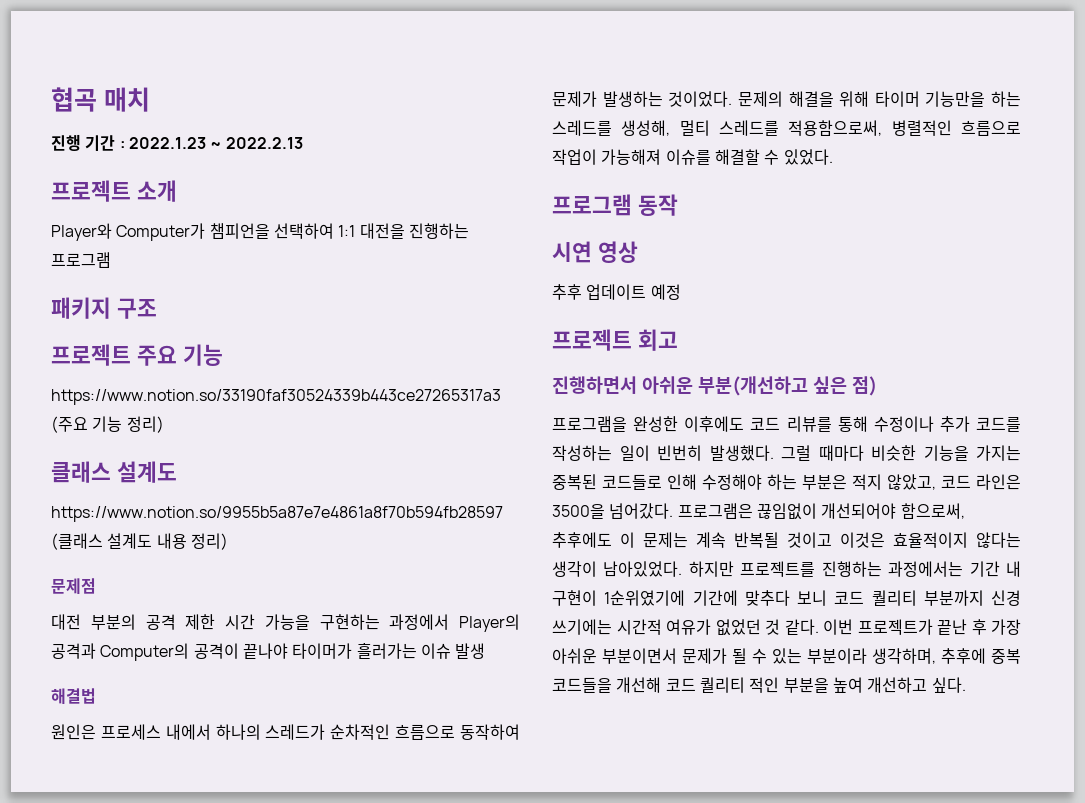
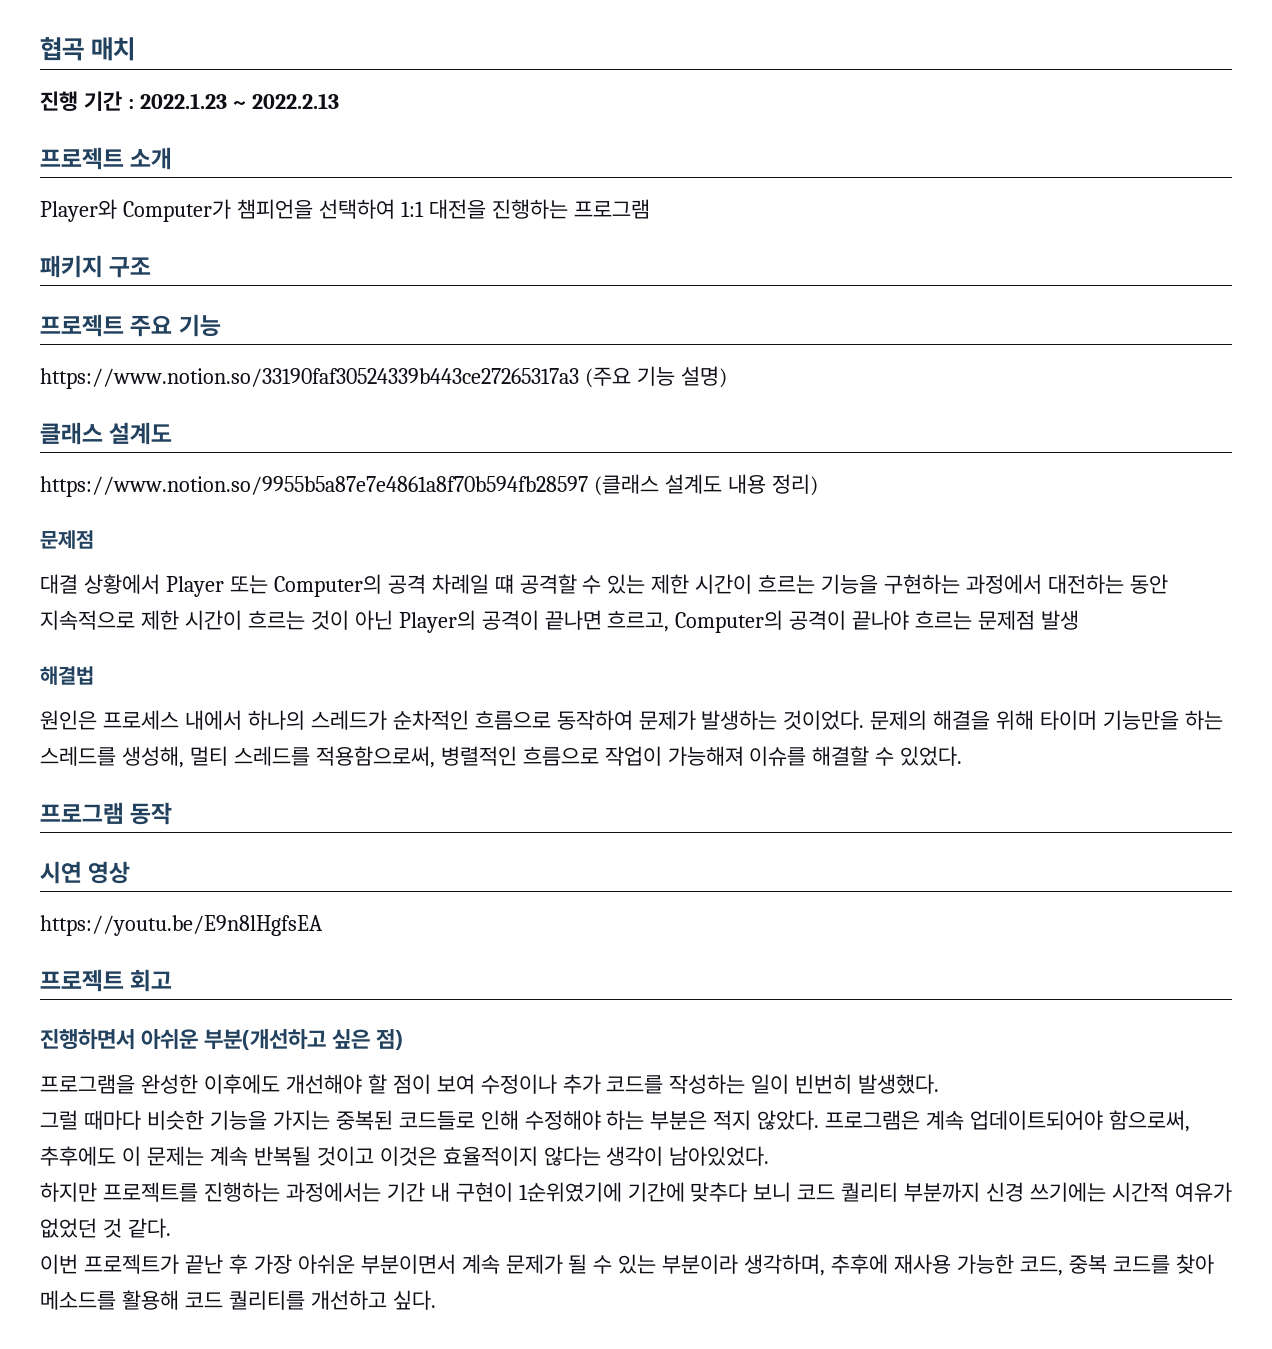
[126,416,164,433] 정리) -> [680,366,727,388] 설명)
[51,614,520,632] [51,643,451,661] 대전 부분의 공격 제한 시간 가능을 구현하는 과정에서 Player의 공격과 Computer의 공격이 끝나야 타이머가 흘러가는 이슈 -> [40,574,1168,597] [40,610,1036,633] 대결 상황에서 Player 또는 Computer의 공격 차례일 떄 공격할 수 있는 제한 시간이 흐르는 기능을 구현하는 과정에서 대전하는 동안 지속적으로 제한 시간이 흐르는 것이 아닌 Player의 공격이 끝나면 흐르고, Computer의 공격이 끝나야 흐르는 문제점
[552,284,681,300] 추후 업데이트 예정 -> [40,915,323,936] https://youtu.be/E9n8lHgfsEA
[750,416,868,432] 코드 리뷰를 통해 -> [285,1074,475,1094] 개선해야 할 점이 보여
(774, 453) none -> (940, 1084) //
[887,474,1021,490] [552,503,897,520] 않았고, 코드 라인은 3500을 넘어갔다. 프로그램은 끊임없이 개선되어야 -> [757,1110,1104,1130] 않았다. 프로그램은 계속 업데이트되어야
(683, 569) none -> (770, 1156) //
(819, 627) none -> (171, 1228) //
(677, 656) none -> [461,1254,500,1274] 계속
[991,649,1021,664] [552,677,863,693] 중복 코드들을 개선해 코드 퀄리티 적인 부분을 높여 -> [894,1254,1214,1276] [40,1290,305,1310] 재사용 가능한 코드, 중복 코드를 찾아 메소드를 활용해 코드 퀄리티를

